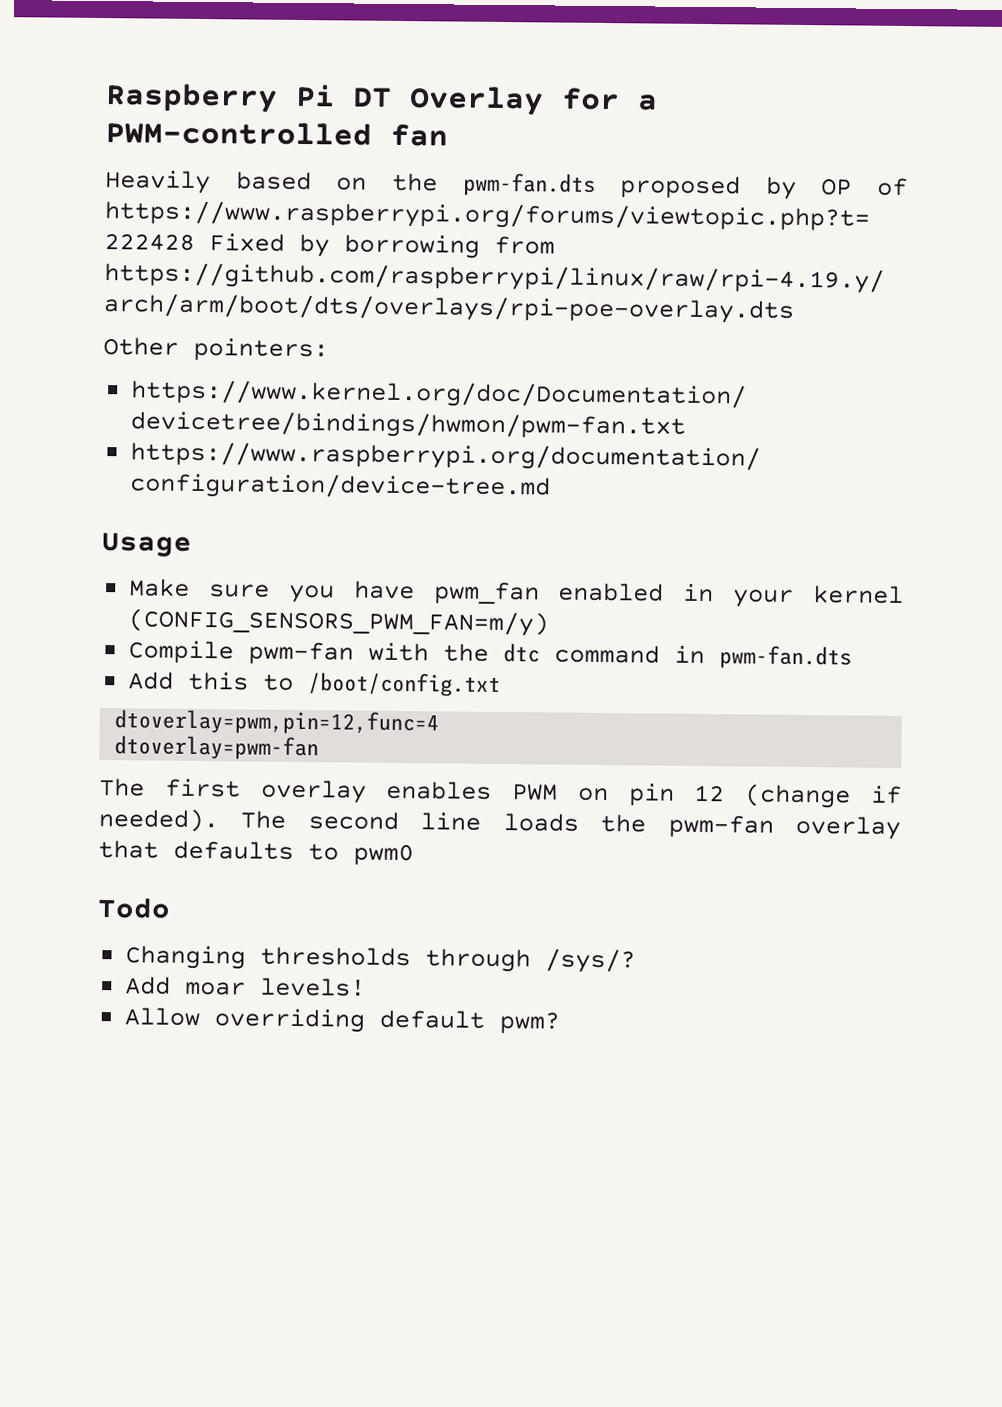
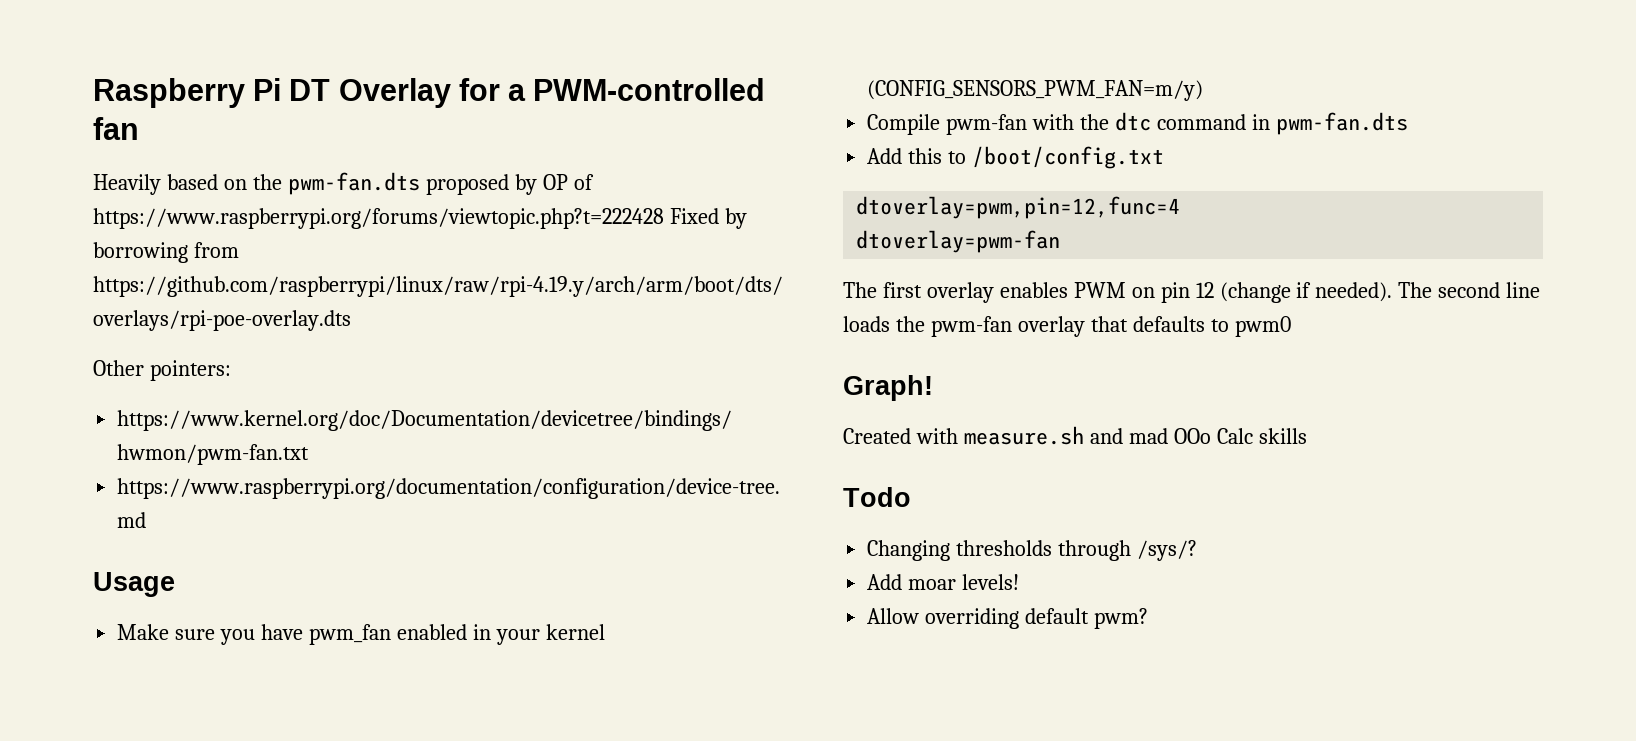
(414, 854) none -> [843,375,933,401] [843,426,1307,445] // Graph! // Created with measure.sh and mad OOo Calc skills

